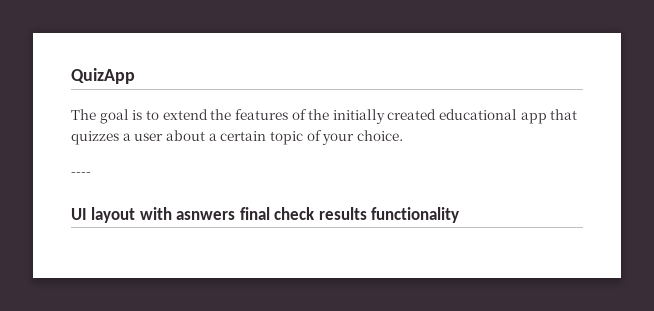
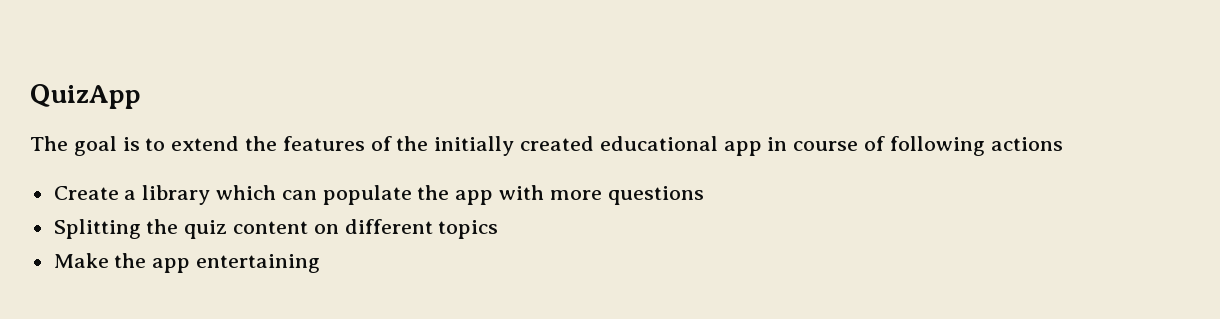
[550,109,578,120] [71,130,403,145] [71,172,91,176] [71,207,460,223] that quizzes a user about a certain topic of your choice. // ---- // UI layout with asnwers final check results functionality -> [767,136,1063,156] [53,185,704,205] [53,219,499,239] [53,253,321,273] in course of following actions // Create a library which can populate the app with more questions // Splitting the quiz content on different topics // Make the app entertaining

